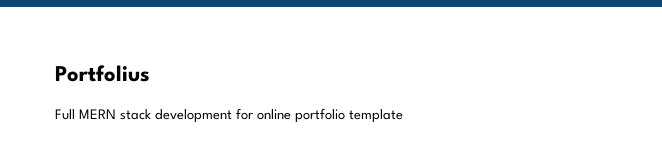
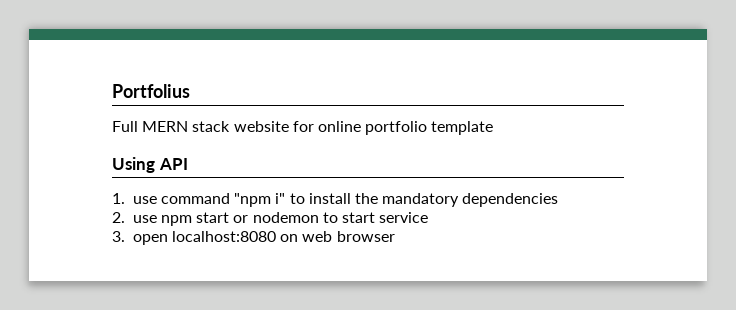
[155,109,232,123] development -> [233,121,289,132] website
(403, 116) none -> [112,157,188,173] [112,193,559,207] [112,212,429,226] [112,231,395,245] // Using API // 1. use command "npm i" to install the mandatory dependencies // 2. use npm start or nodemon to start service // 3. open localhost:8080 on web browser

